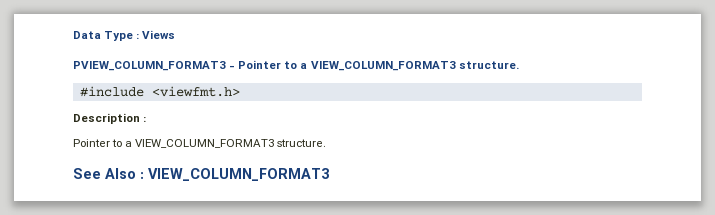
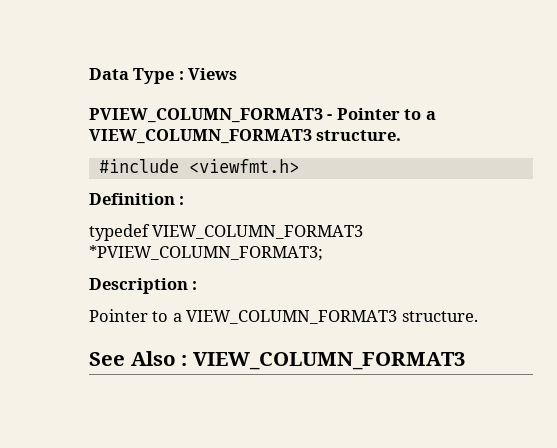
(240, 91) none -> [89,193,185,205] [89,224,364,241] [89,245,323,261] // Definition : // typedef VIEW_COLUMN_FORMAT3 *PVIEW_COLUMN_FORMAT3;

